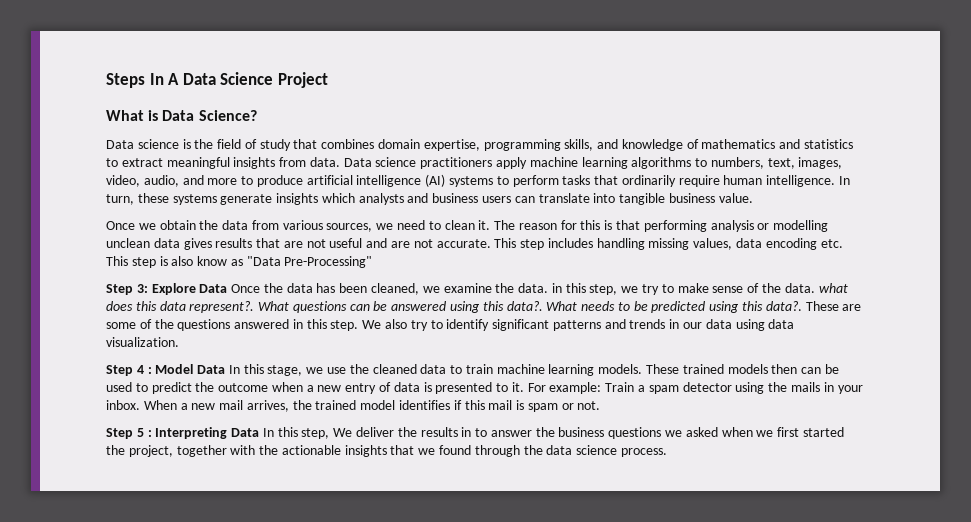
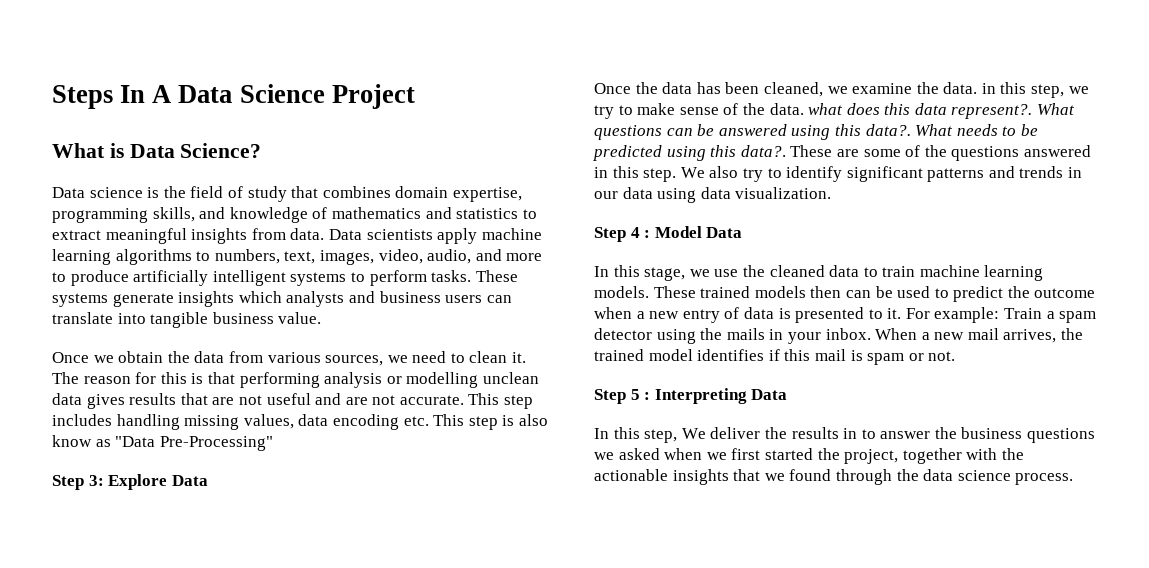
[375,157,493,169] science practitioners -> [366,229,433,240] scientists
[306,174,851,187] [106,193,169,205] artificial intelligence (AI) systems to perform tasks that ordinarily require human intelligence. In turn, these -> [133,270,518,286] artificially intelligent systems to perform tasks. These
(228, 288) none -> (208, 480) //
(226, 369) none -> (743, 232) //
(260, 432) none -> (788, 394) //

